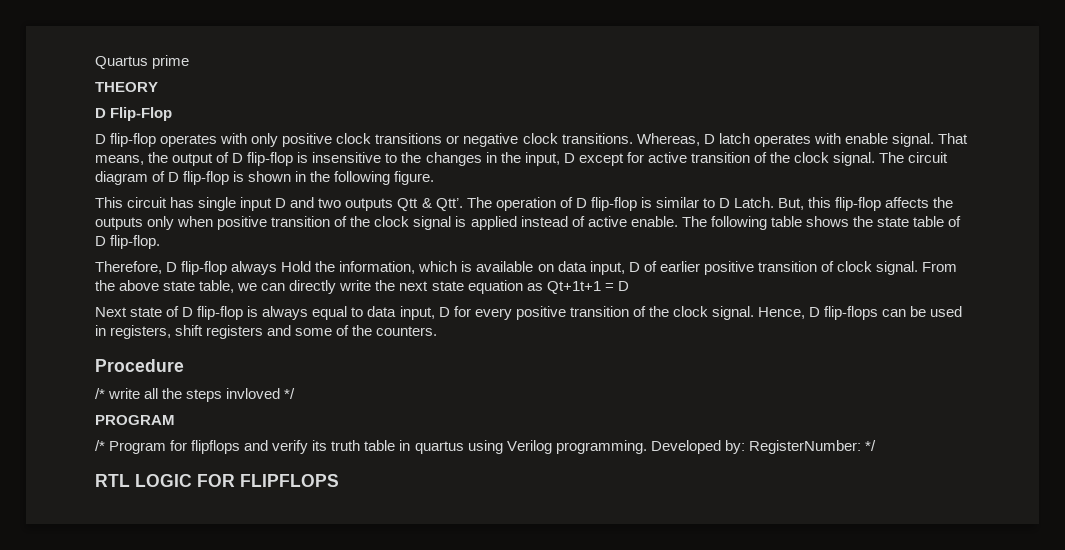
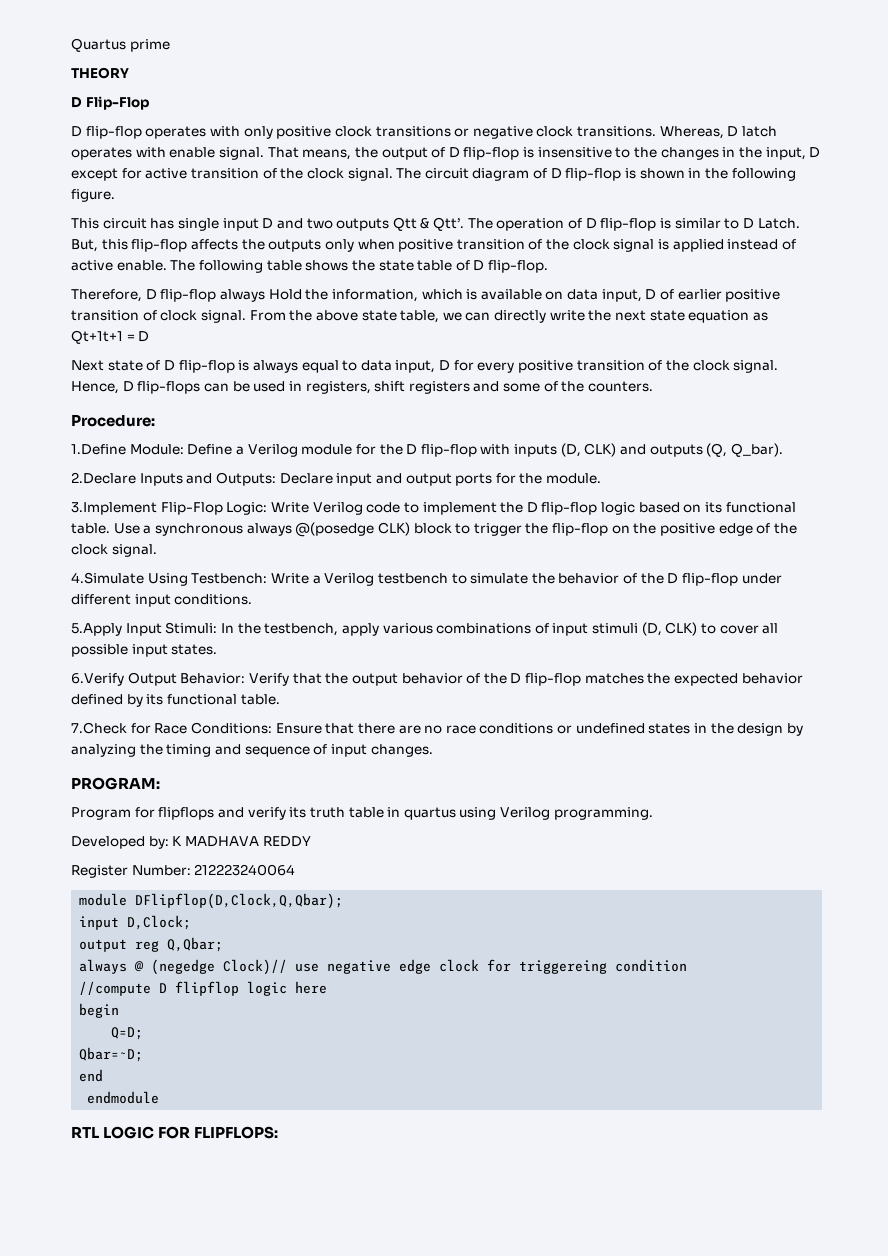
[95,359,184,372] [95,388,296,402] [95,415,175,425] [95,440,105,451] Procedure // /* write all the steps invloved */ // PROGRAM // /* -> [71,414,155,427] [71,443,783,457] [71,472,602,486] [71,502,796,515] [71,522,797,537] [71,544,157,557] [71,572,782,586] [71,594,253,607] [71,622,779,636] [71,644,218,657] [71,672,803,686] [71,694,280,707] [71,722,803,736] [71,744,433,757] [71,777,160,790] Procedure: // 1.Define Module: Define a Verilog module for the D flip-flop with inputs (D, CLK) and outputs (Q, Q_bar). // 2.Declare Inputs and Outputs: Declare input and output ports for the module. // 3.Implement Flip-Flop Logic: Write Verilog code to implement the D flip-flop logic based on its functional table. Use a synchronous always @(posedge CLK) block to trigger the flip-flop on the positive edge of the clock signal. // 4.Simulate Using Testbench: Write a Verilog testbench to simulate the behavior of the D flip-flop under different input conditions. // 5.Apply Input Stimuli: In the testbench, apply various combinations of input stimuli (D, CLK) to cover all possible input states. // 6.Verify Output Behavior: Verify that the output behavior of the D flip-flop matches the expected behavior defined by its functional table. // 7.Check for Race Conditions: Ensure that there are no race conditions or undefined states in the design by analyzing the timing and sequence of input changes. // PROGRAM: //
(647, 447) none -> (653, 813) //
[748,440,876,454] RegisterNumber: */ -> [172,836,311,847] [71,864,296,878] [79,893,344,909] [79,915,192,930] [79,937,224,952] [79,959,688,975] [79,981,328,996] [79,1003,120,1018] [111,1027,144,1040] [79,1047,144,1062] [79,1069,104,1082] [87,1091,160,1104] K MADHAVA REDDY // Register Number: 212223240064 // module DFlipflop(D,Clock,Q,Qbar); // input D,Clock; // output reg Q,Qbar; // always @ (negedge Clock)// use negative edge clock for triggereing condition // //compute D flipflop logic here // begin // Q=D; // Qbar=~D; // end // endmodule
[240,474,339,487] FLIPFLOPS -> [194,1126,279,1139] FLIPFLOPS:

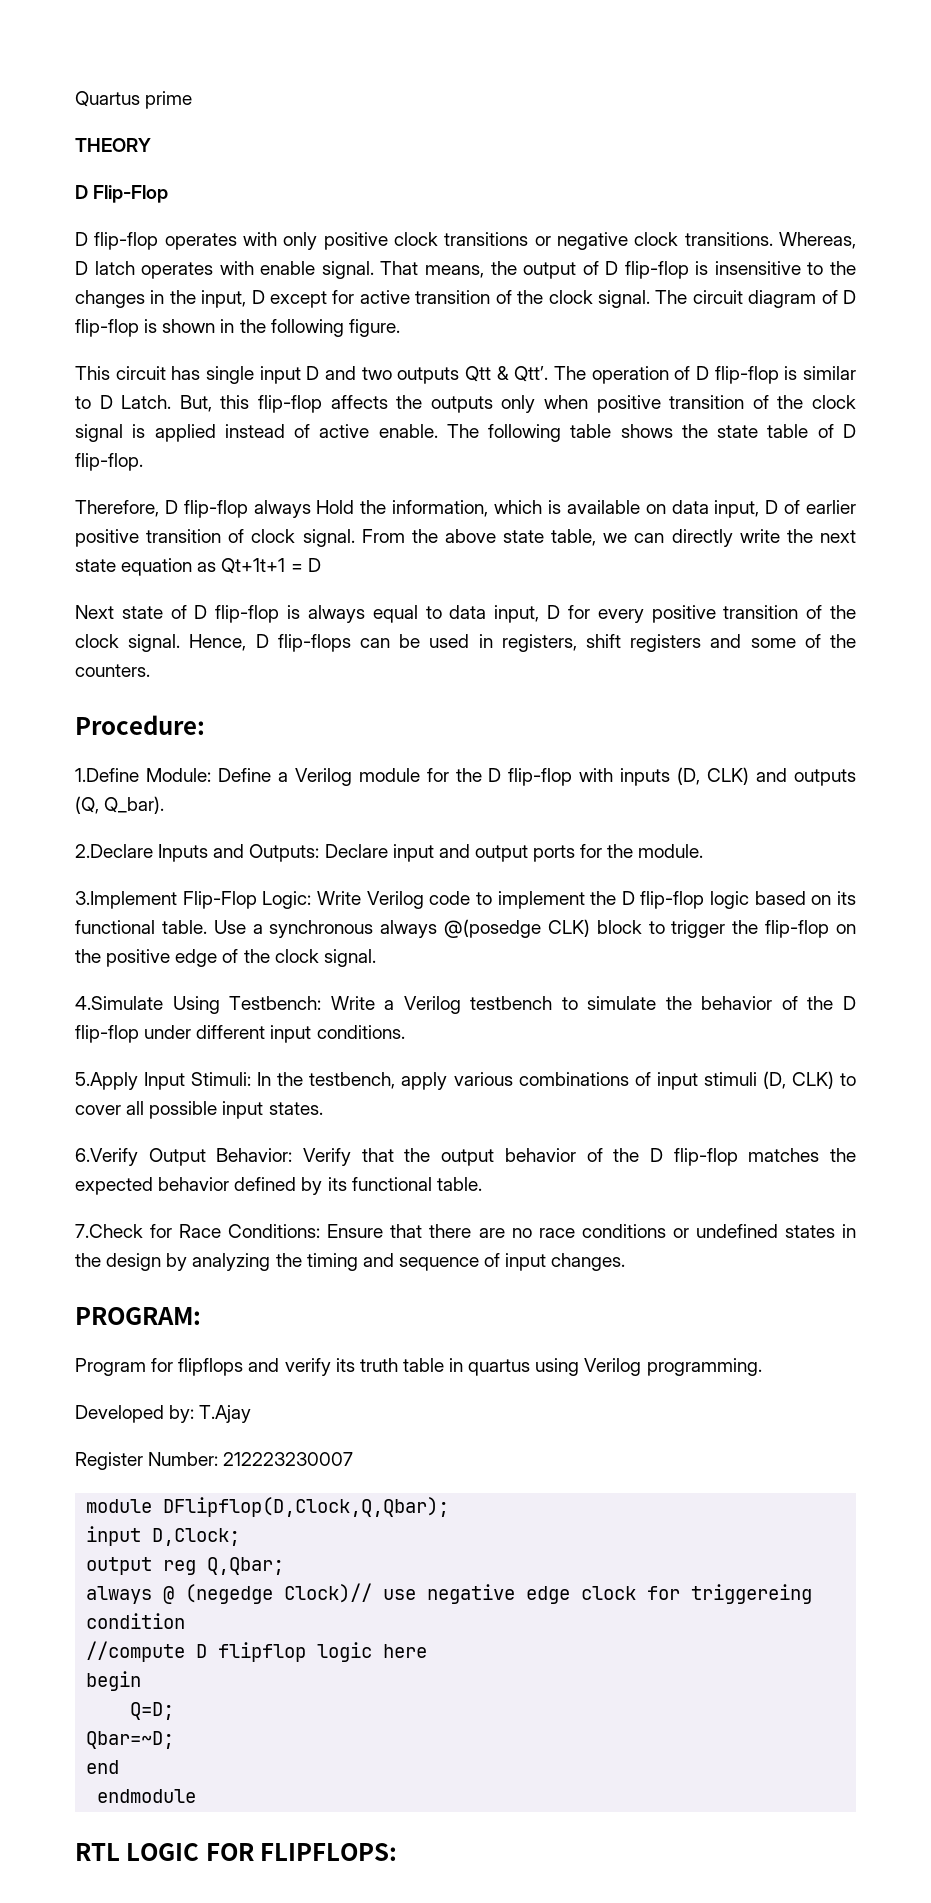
[172,836,311,847] K MADHAVA REDDY -> [199,1405,252,1423] T.Ajay
[194,864,296,876] 212223240064 -> [223,1452,354,1466] 212223230007

